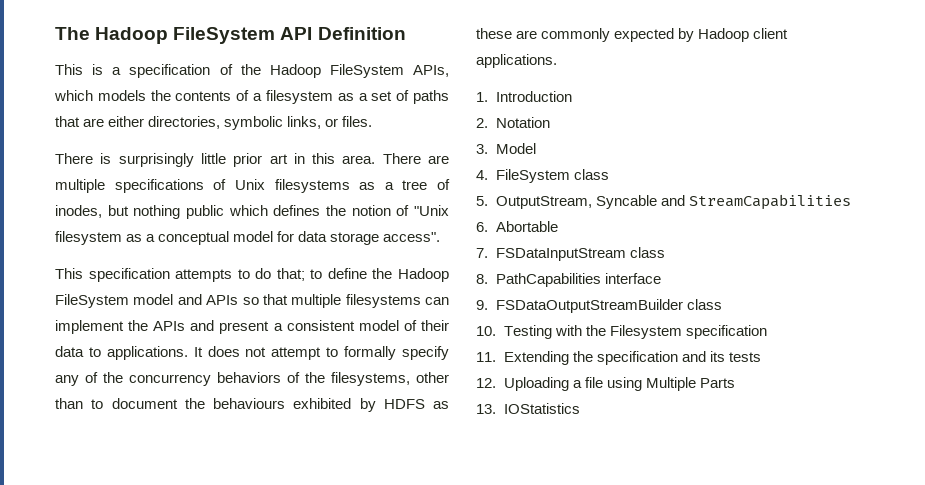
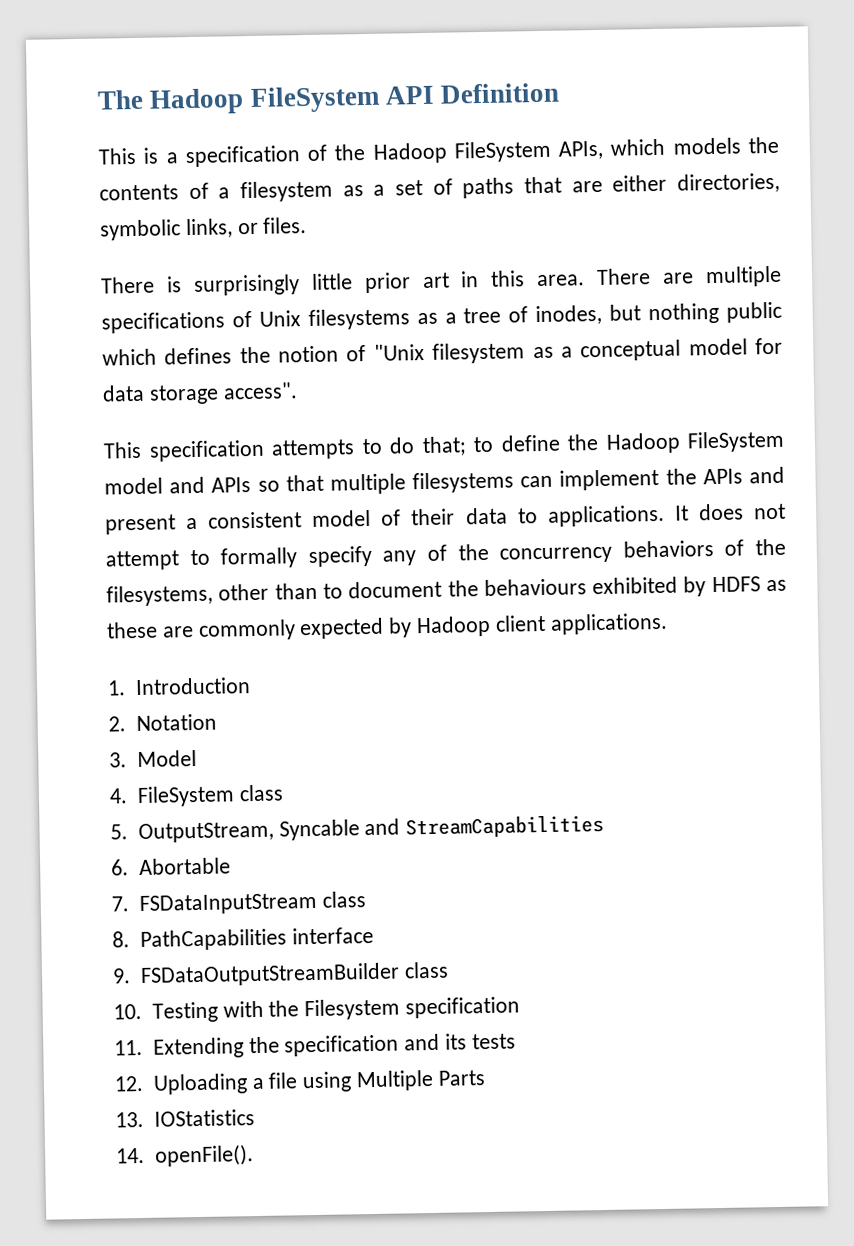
(580, 408) none -> [116,1144,254,1167] // 14. openFile().

